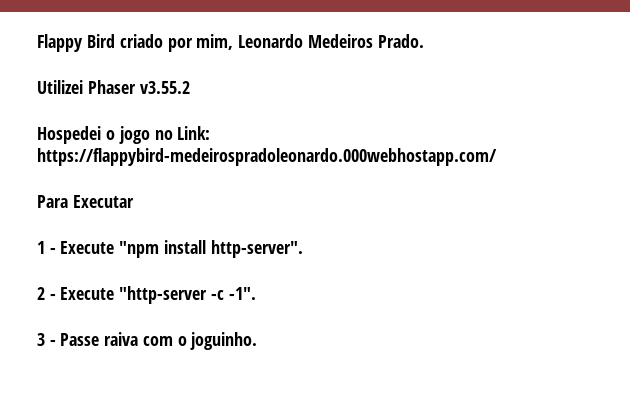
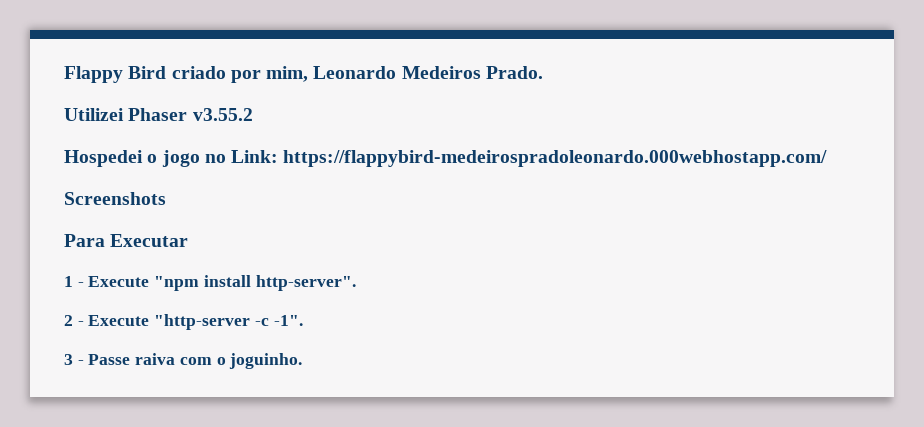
(497, 157) none -> [64,192,166,205] // Screenshots

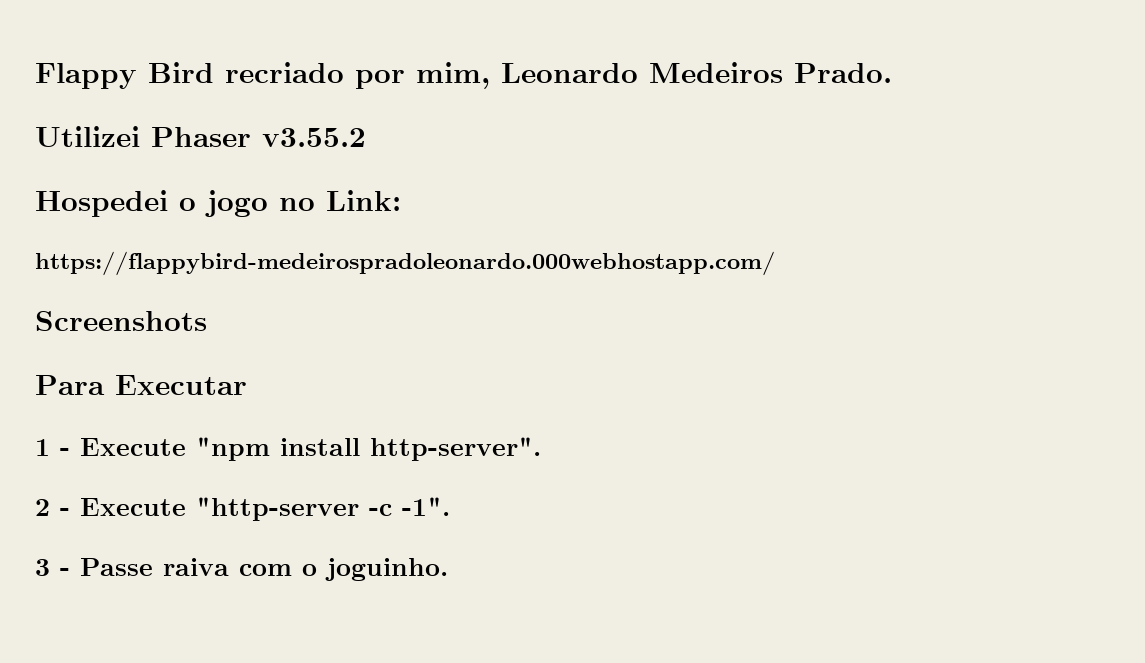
[171,66,226,79] criado -> [225,62,344,83] recriado
(279, 156) none -> (401, 200) //

